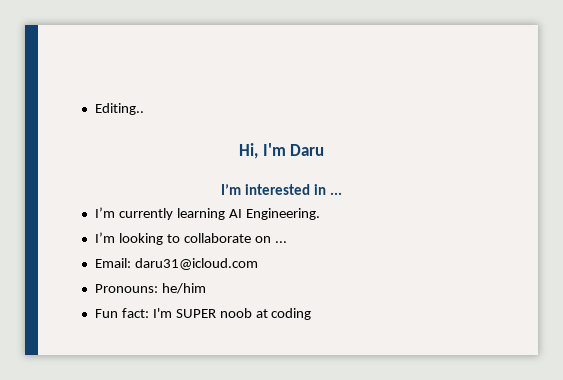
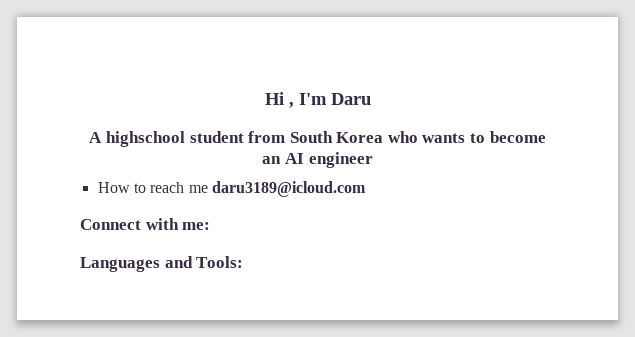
[94,103,144,115] [238,143,258,159] Editing.. // Hi, -> [264,92,294,108] Hi ,
[220,184,343,195] [94,207,320,220] [94,232,287,245] [94,258,258,270] [94,283,206,294] [94,308,312,320] I’m interested in ... // I’m currently learning AI Engineering. // I’m looking to collaborate on ... // Email: daru31@icloud.com // Pronouns: he/him // Fun fact: I'm SUPER noob at coding -> [89,131,546,147] [262,152,373,168] [97,181,366,197] [80,218,211,230] [80,256,244,272] A highschool student from South Korea who wants to become an AI engineer // How to reach me daru3189@icloud.com // Connect with me: // Languages and Tools:

